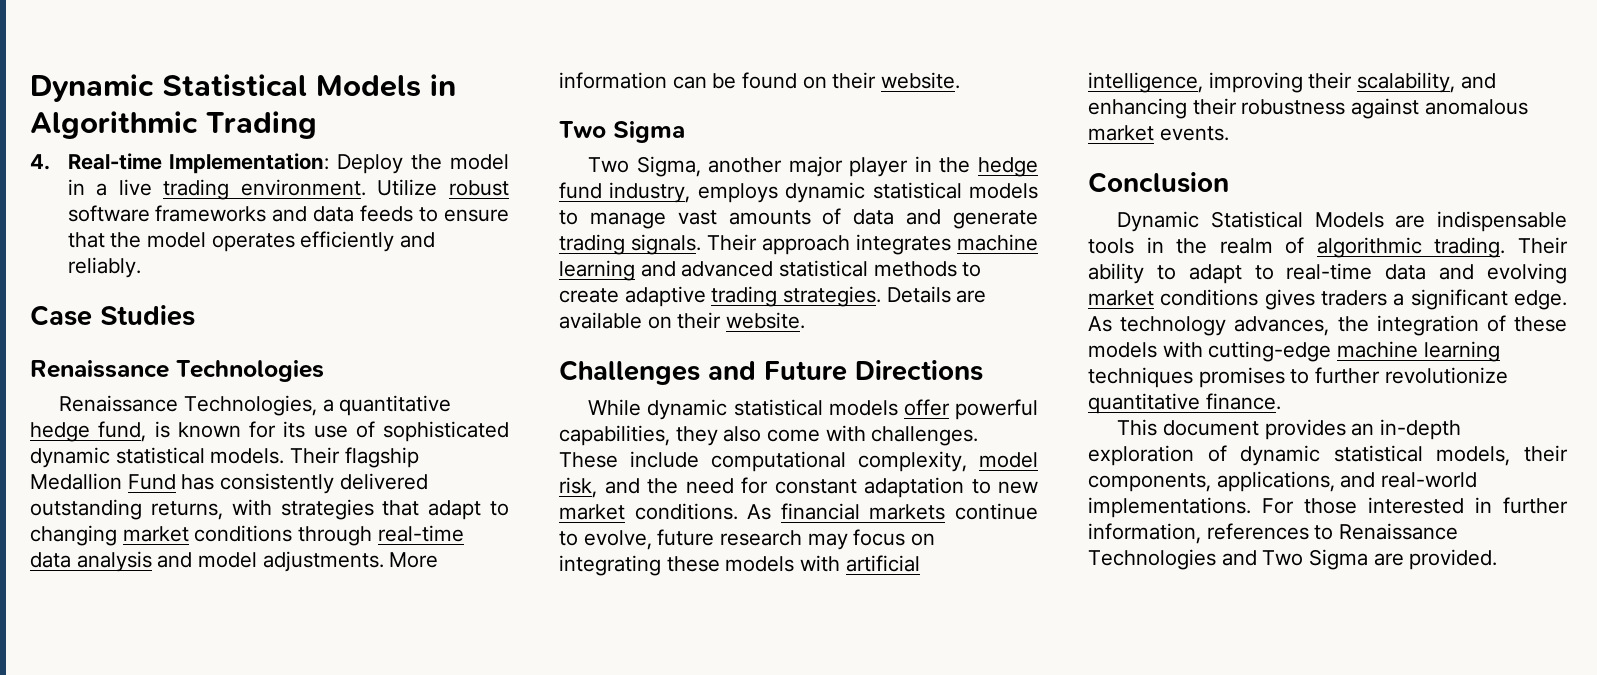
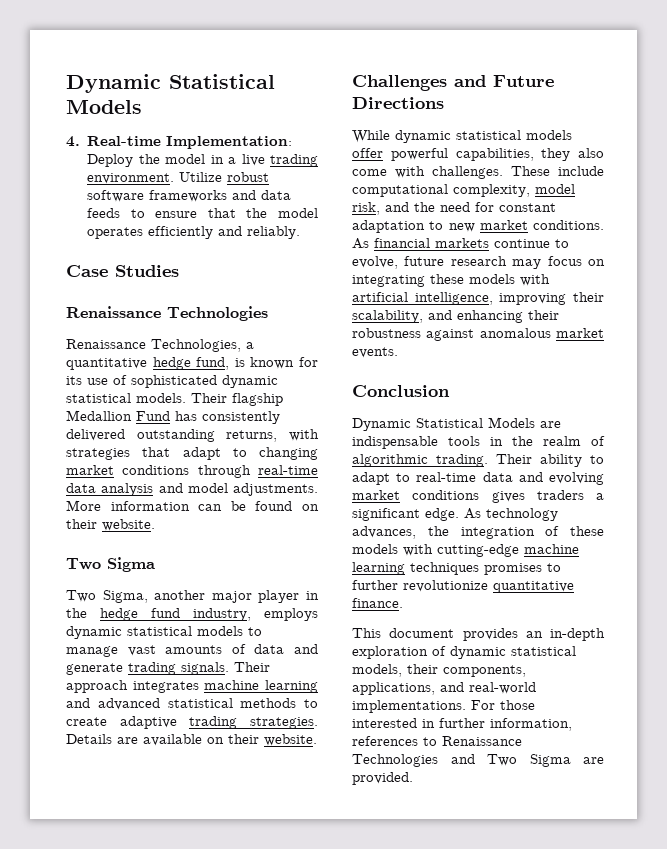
[30,74,456,102] [30,111,317,139] Dynamic Statistical Models in Algorithmic Trading -> [66,74,275,93] [66,100,142,114] Dynamic Statistical Models

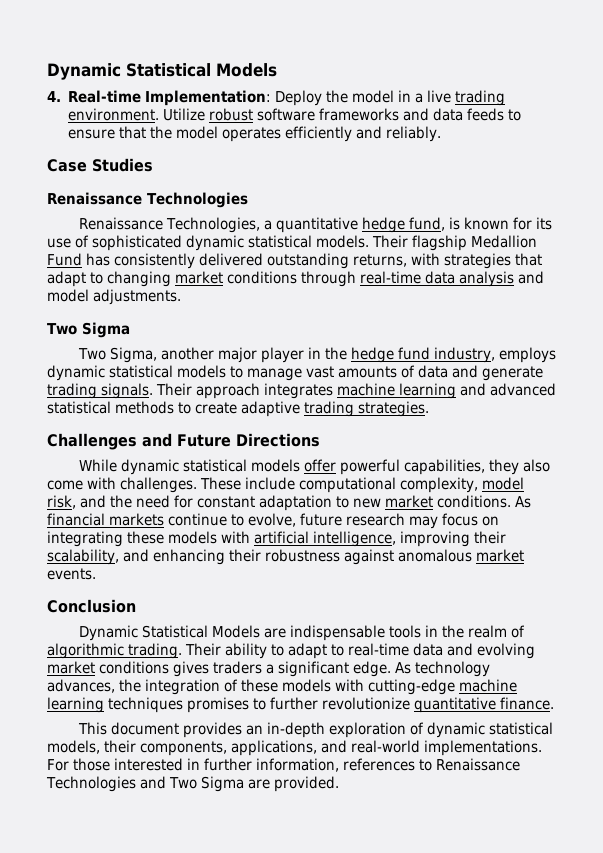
[66,500,319,511] [66,519,155,531] More information can be found on their website. -> (181, 297) none
[66,734,317,746] Details are available on their website. -> (429, 409) none

